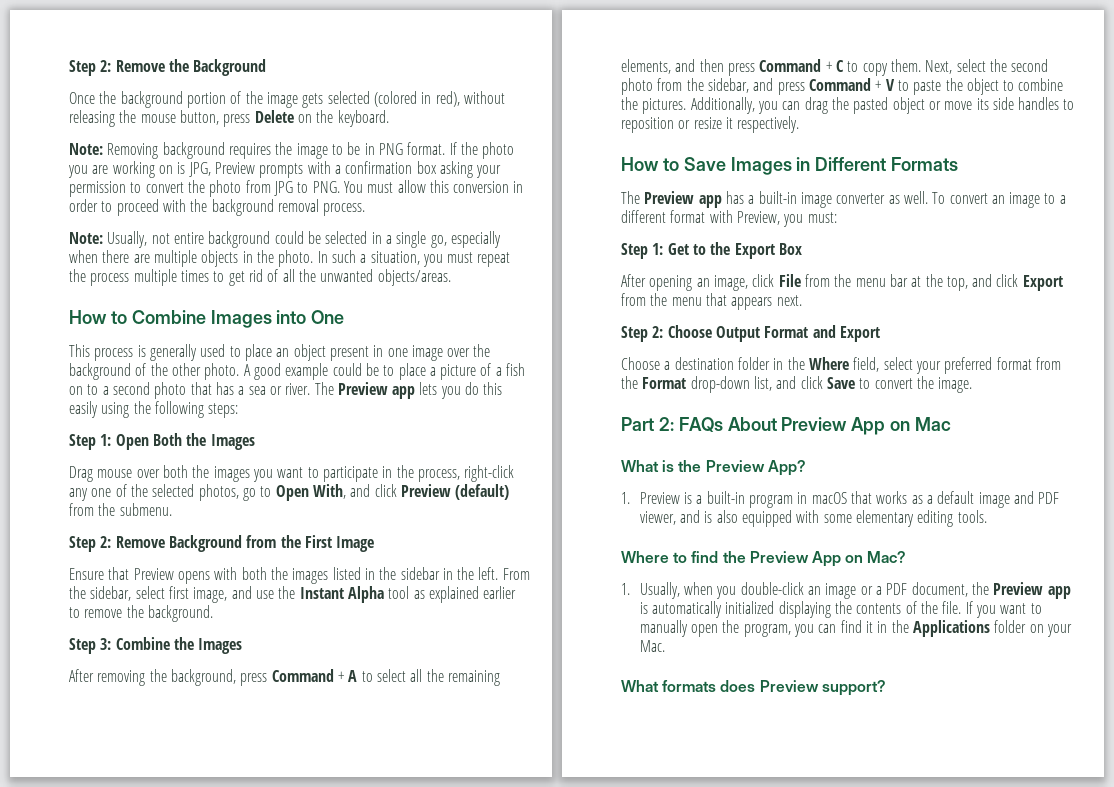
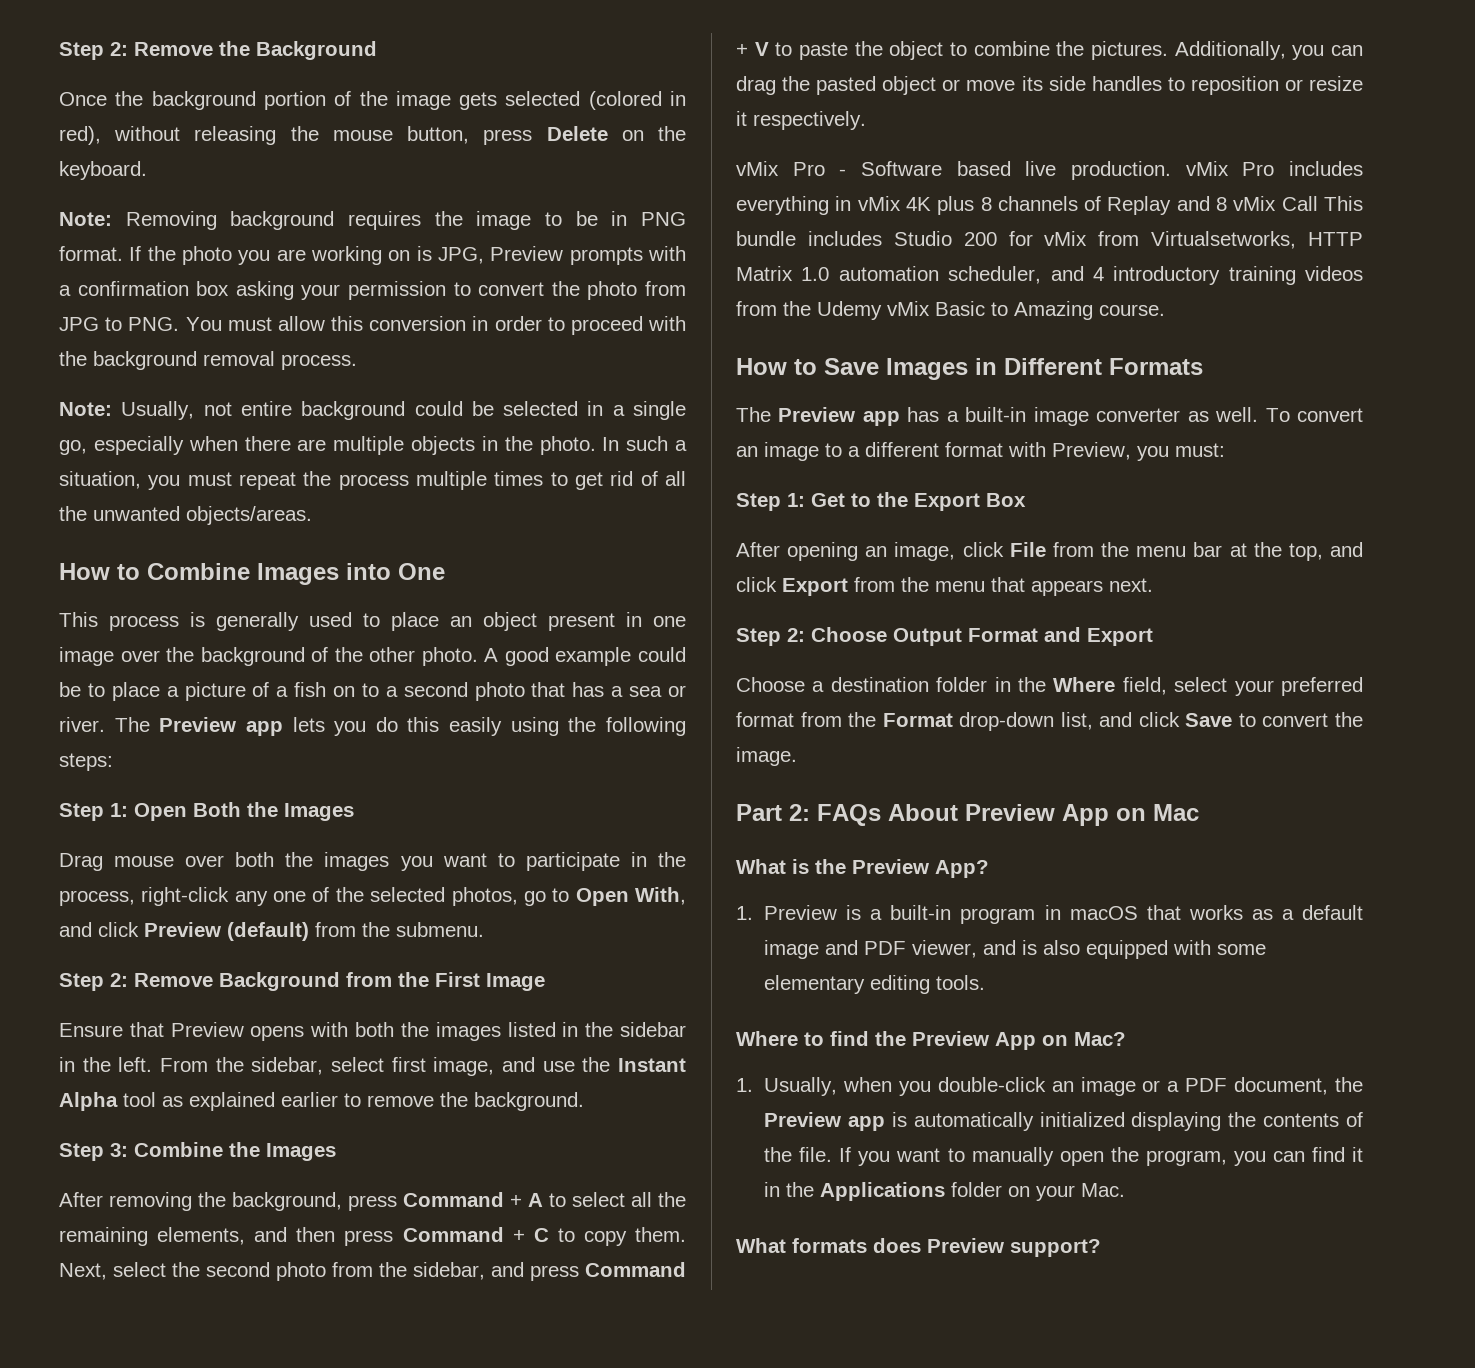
(800, 124) none -> [736,161,1363,180] [736,196,1363,215] [736,231,1363,249] [736,266,1363,285] [736,301,1165,320] // vMix Pro - Software based live production. vMix Pro includes everything in vMix 4K plus 8 channels of Replay and 8 vMix Call This bundle includes Studio 200 for vMix from Virtualsetworks, HTTP Matrix 1.0 automation scheduler, and 4 introductory training videos from the Udemy vMix Basic to Amazing course.

